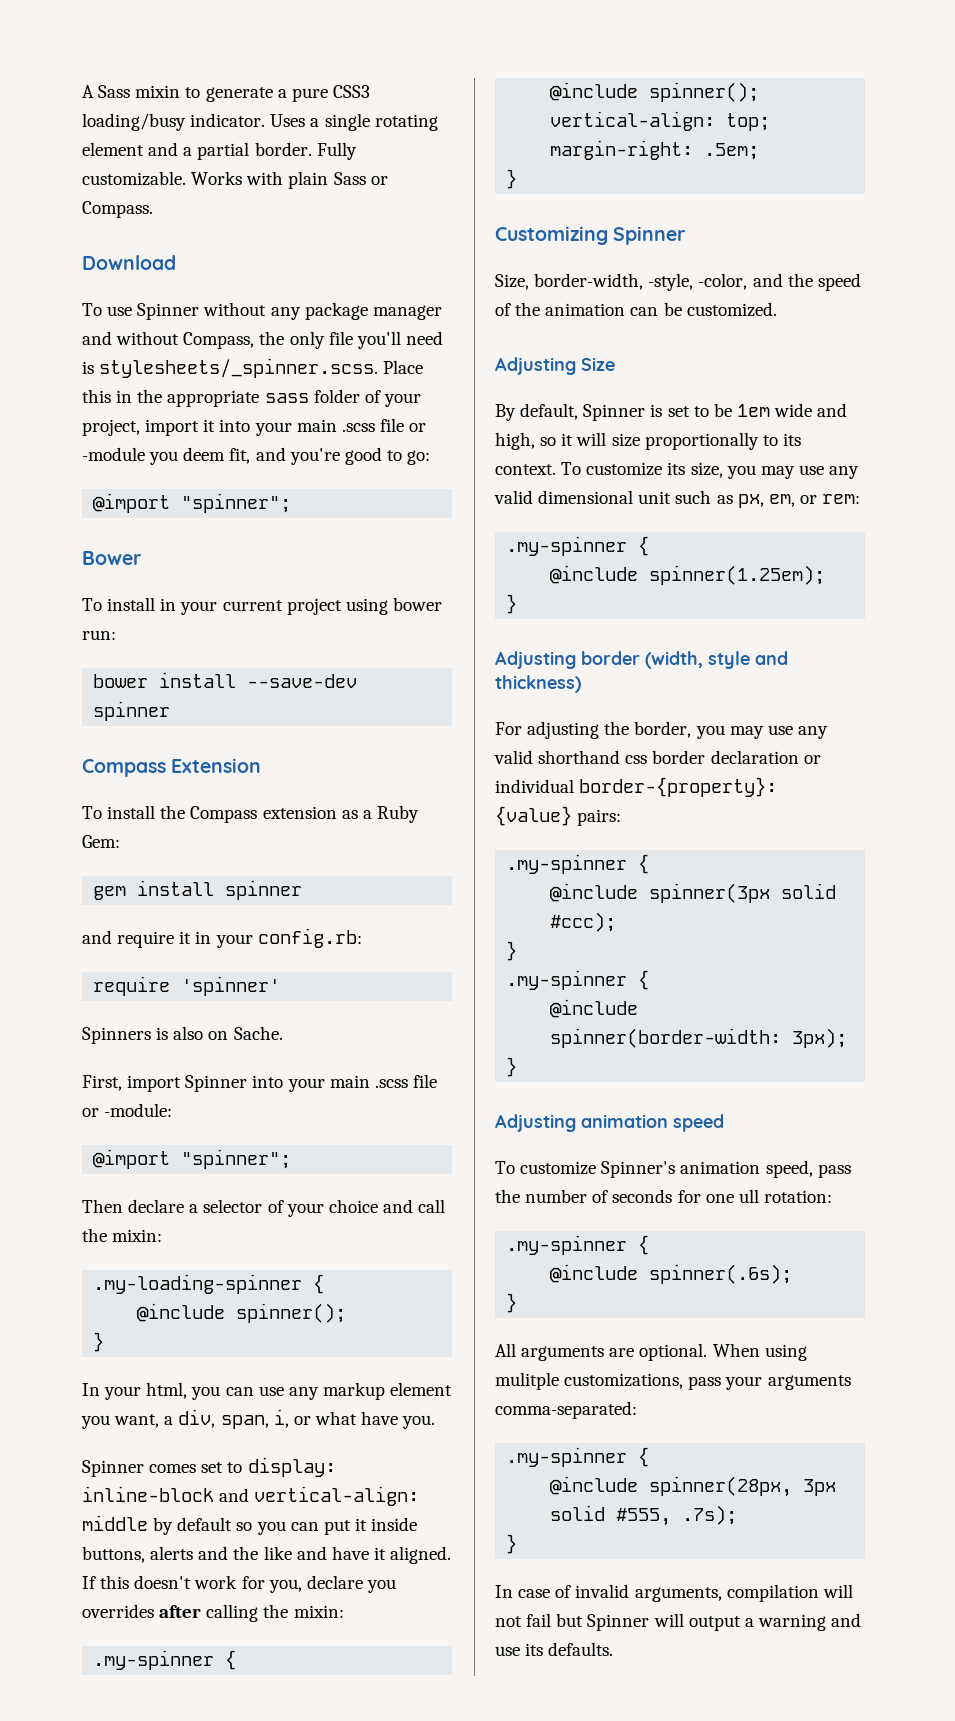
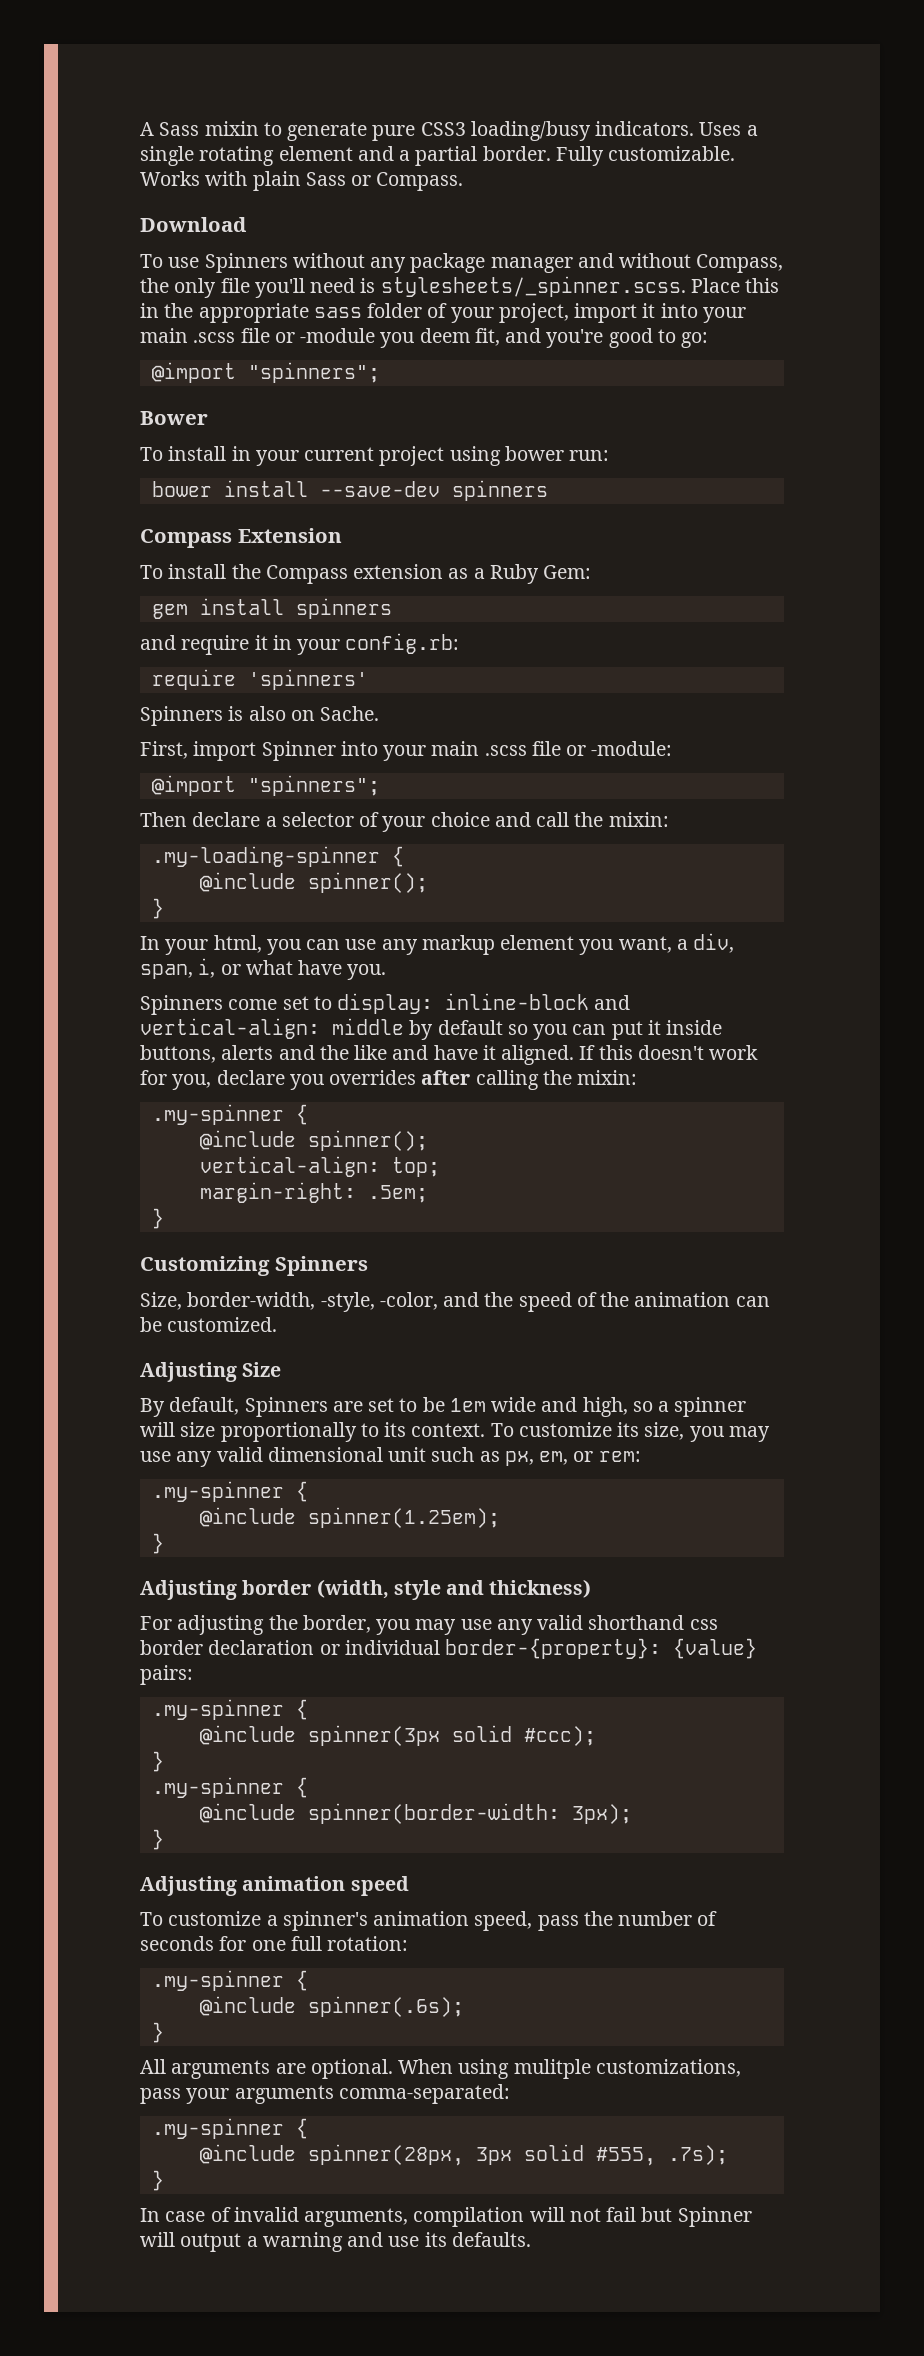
[277,89,287,98] a -> (368, 131) none
[190,113,266,127] indicator. -> [595,121,695,136] indicators.
[137,303,200,320] Spinner -> [204,253,288,273] Spinners
[181,493,292,513] "spinner"; -> [247,362,380,383] "spinners";
[93,701,171,721] spinner -> [451,480,548,501] spinners
[225,880,303,900] spinner -> [295,598,392,619] spinners
[181,976,281,996] 'spinner' -> [247,669,368,690] 'spinners'
[181,1149,292,1169] "spinner"; -> [247,775,380,796] "spinners";
[82,1460,197,1477] Spinner comes -> [140,995,278,1015] Spinners come
[613,226,687,245] Spinner -> [274,1256,368,1276] Spinners
[583,404,663,421] Spinner is -> [244,1397,363,1417] Spinners are
[561,433,574,446] it -> [658,1397,747,1417] a spinner
[601,1161,676,1178] Spinner's -> [266,1911,368,1931] a spinner's
[738,1189,759,1203] ull -> [290,1936,322,1951] full

